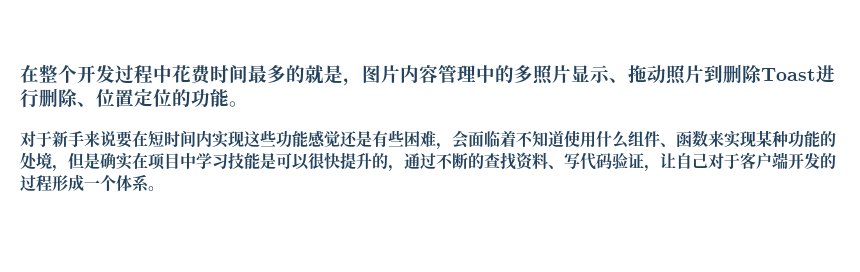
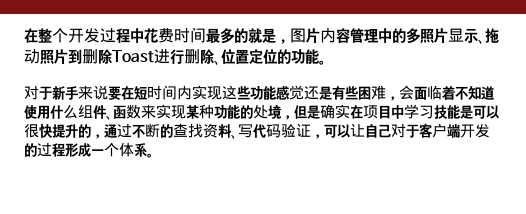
(660, 168) none -> [324,124,351,138] 可以

